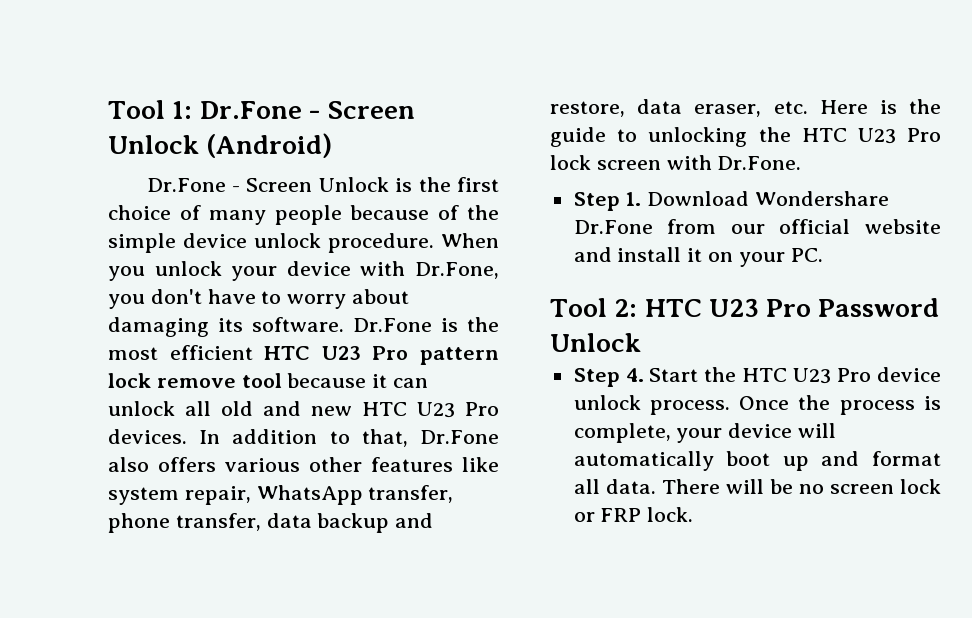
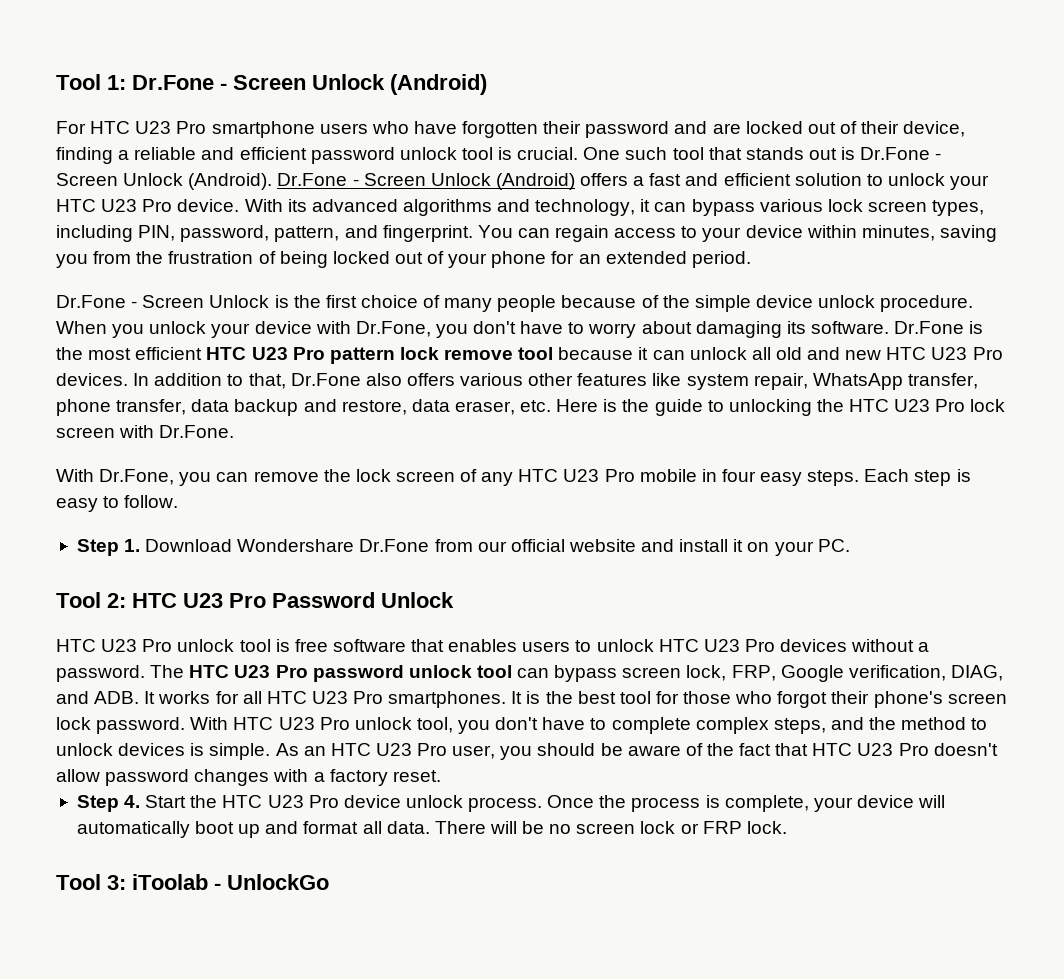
(333, 145) none -> [56,121,966,138] [56,147,942,164] [56,173,990,190] [56,199,985,216] [56,225,997,242] [56,251,751,268] // For HTC U23 Pro smartphone users who have forgotten their password and are locked out of their device, finding a reliable and efficient password unlock tool is crucial. One such tool that stands out is Dr.Fone - Screen Unlock (Android). Dr.Fone - Screen Unlock (Android) offers a fast and efficient solution to unlock your HTC U23 Pro device. With its advanced algorithms and technology, it can bypass various lock screen types, including PIN, password, pattern, and fingerprint. You can regain access to your device within minutes, saving you from the frustration of being locked out of your phone for an extended period.
(802, 163) none -> [56,469,971,486] [56,495,179,512] // With Dr.Fone, you can remove the lock screen of any HTC U23 Pro mobile in four easy steps. Each step is easy to follow.
(641, 342) none -> [56,639,930,652] [56,665,1003,682] [56,691,1007,708] [56,717,988,734] [56,743,998,760] [56,769,441,786] // HTC U23 Pro unlock tool is free software that enables users to unlock HTC U23 Pro devices without a password. The HTC U23 Pro password unlock tool can bypass screen lock, FRP, Google verification, DIAG, and ADB. It works for all HTC U23 Pro smartphones. It is the best tool for those who forgot their phone's screen lock password. With HTC U23 Pro unlock tool, you don't have to complete complex steps, and the method to unlock devices is simple. As an HTC U23 Pro user, you should be aware of the fact that HTC U23 Pro doesn't allow password changes with a factory reset.
(694, 514) none -> [56,874,329,890] // Tool 3: iToolab - UnlockGo

